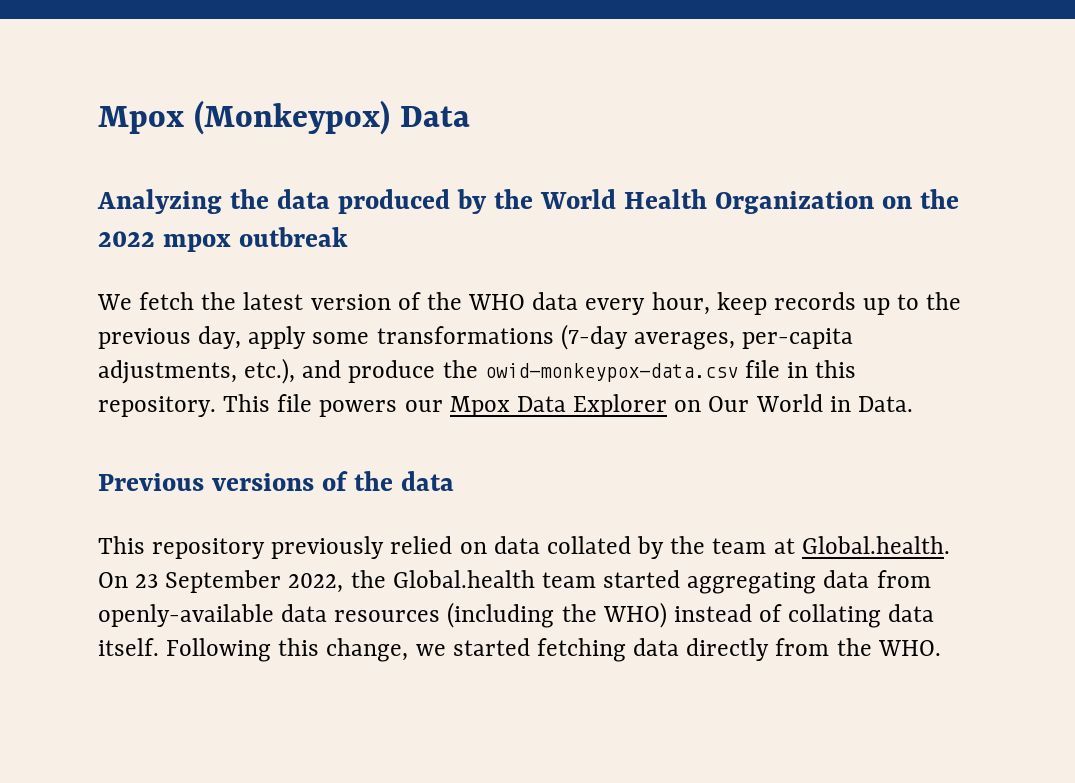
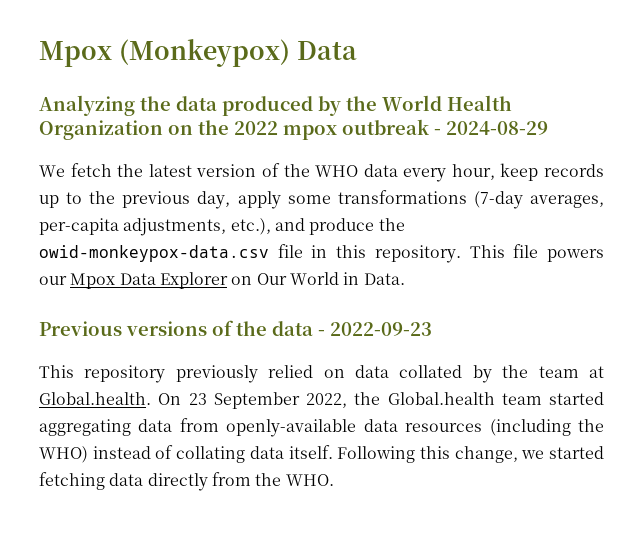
(348, 237) none -> [434,121,548,135] - 2024-08-29
(454, 481) none -> [318,322,432,336] - 2022-09-23

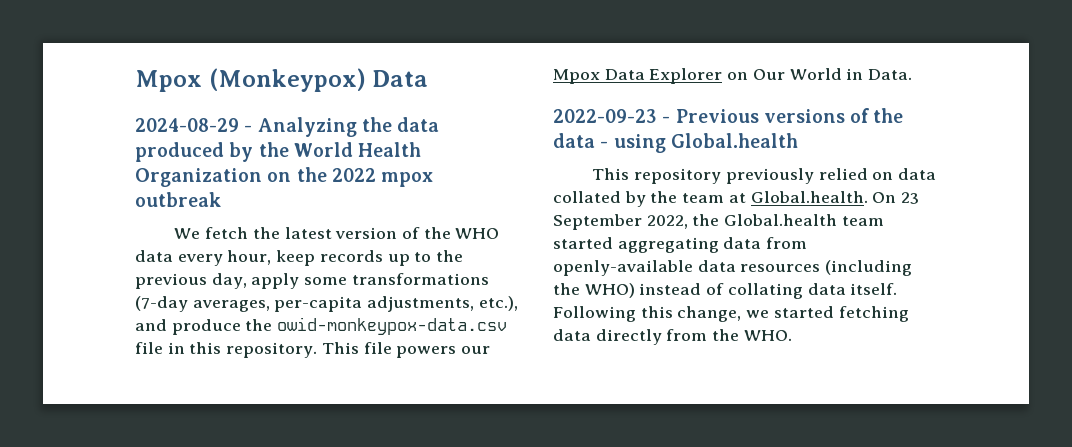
(357, 50) none -> [135,118,253,132] 2024-08-29 -
[434,121,548,135] - 2024-08-29 -> (221, 199) none
(405, 279) none -> [553,109,671,123] 2022-09-23 -
[330,322,432,336] 2022-09-23 -> [613,133,798,153] using Global.health

